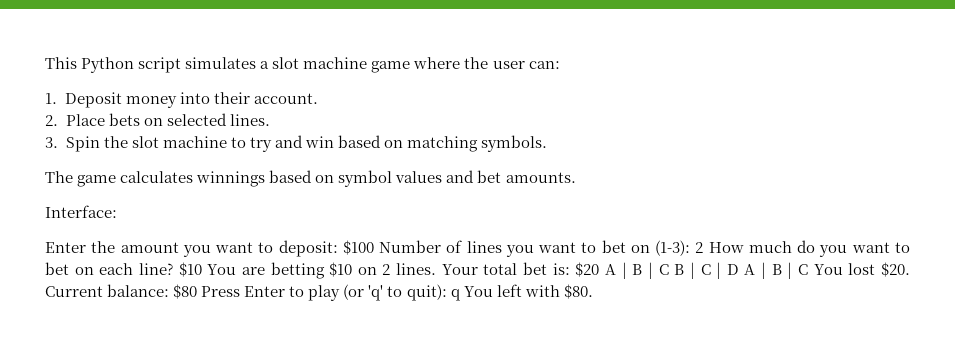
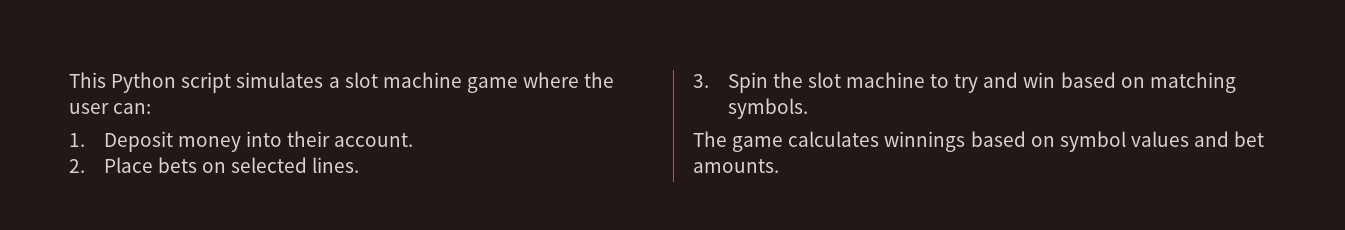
[45,205,117,218] [45,240,910,257] [45,262,910,279] [45,284,593,301] // Interface: // Enter the amount you want to deposit: $100 Number of lines you want to bet on (1-3): 2 How much do you want to bet on each line? $10 You are betting $10 on 2 lines. Your total bet is: $20 A | B | C B | C | D A | B | C You lost $20. Current balance: $80 Press Enter to play (or 'q' to quit): q You left with $80. -> (779, 166) none

